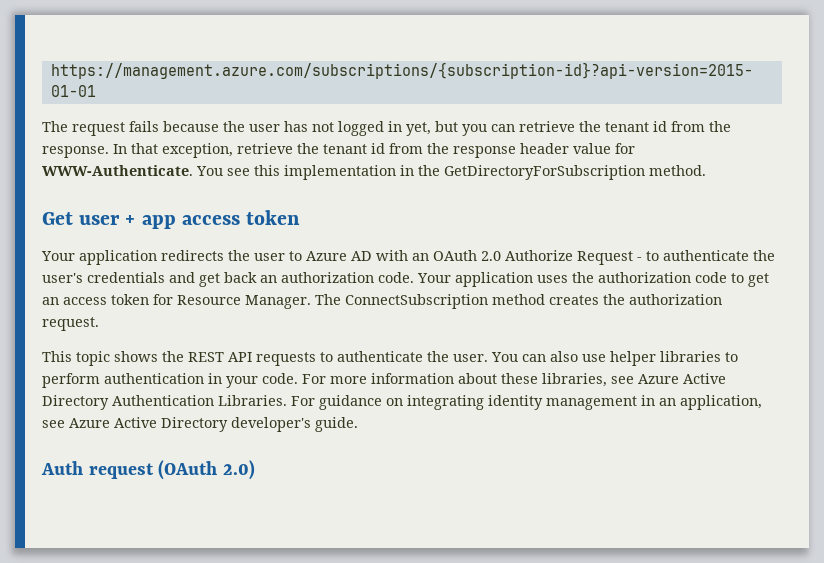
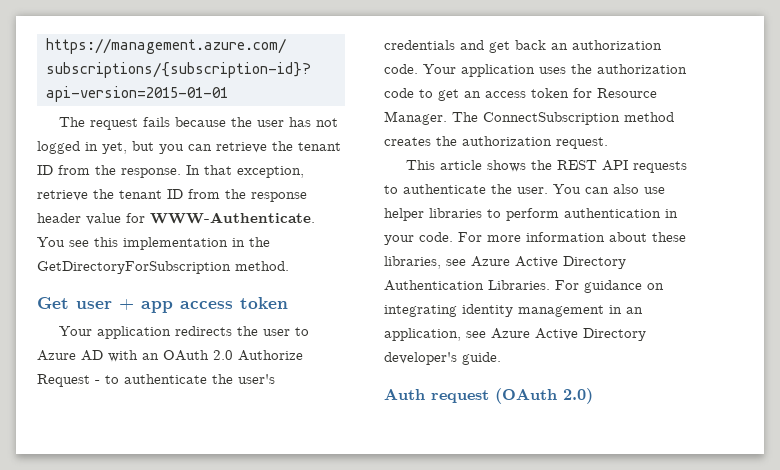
[653,121,667,132] id -> [37,165,53,175] ID
[371,143,385,154] id -> [167,189,183,199] ID
[76,351,110,366] topic -> [439,160,482,170] article

